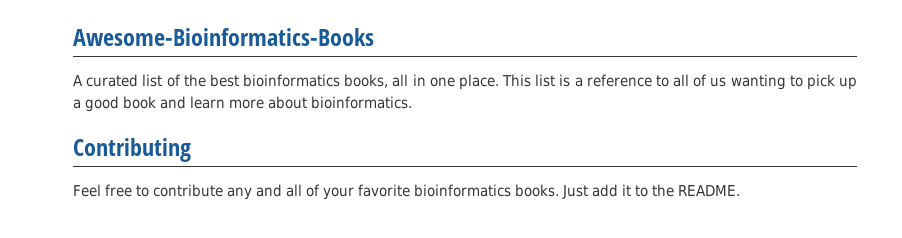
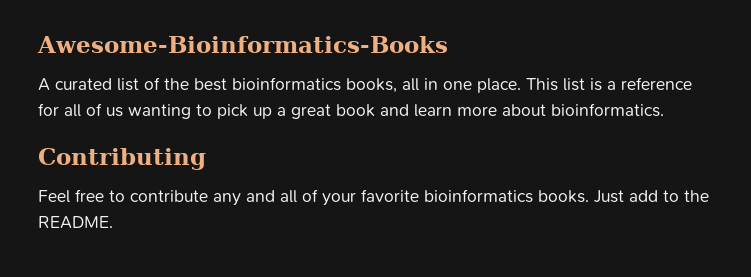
[655,75,669,87] to -> [38,103,59,116] for
[85,96,119,112] good -> [291,104,331,119] great
[622,184,631,196] it -> (658, 196) none

